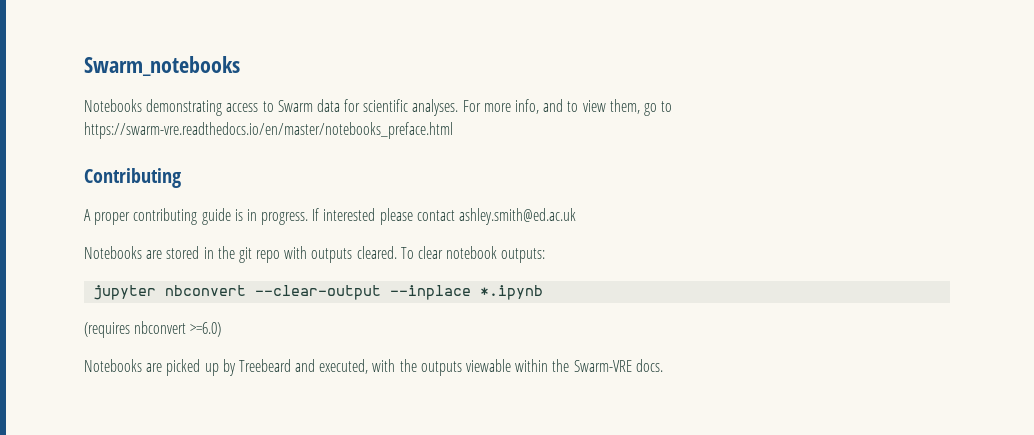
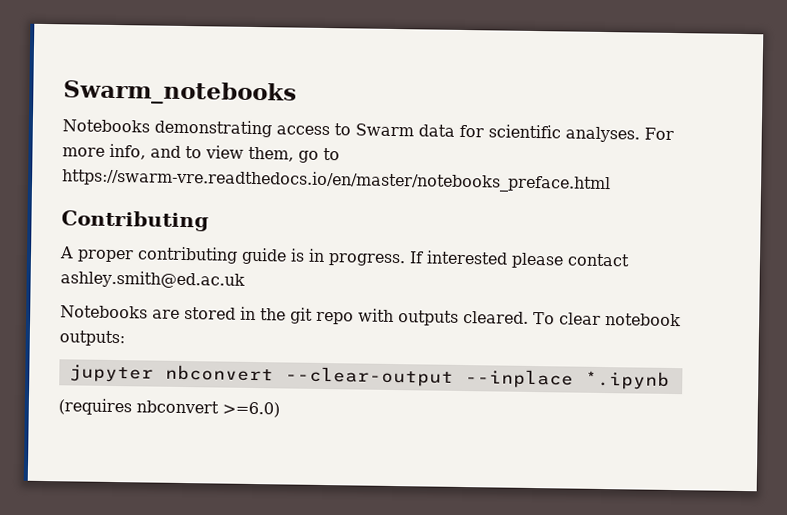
[84,359,663,376] // Notebooks are picked up by Treebeard and executed, with the outputs viewable within the Swarm-VRE docs. -> (280, 409) none

